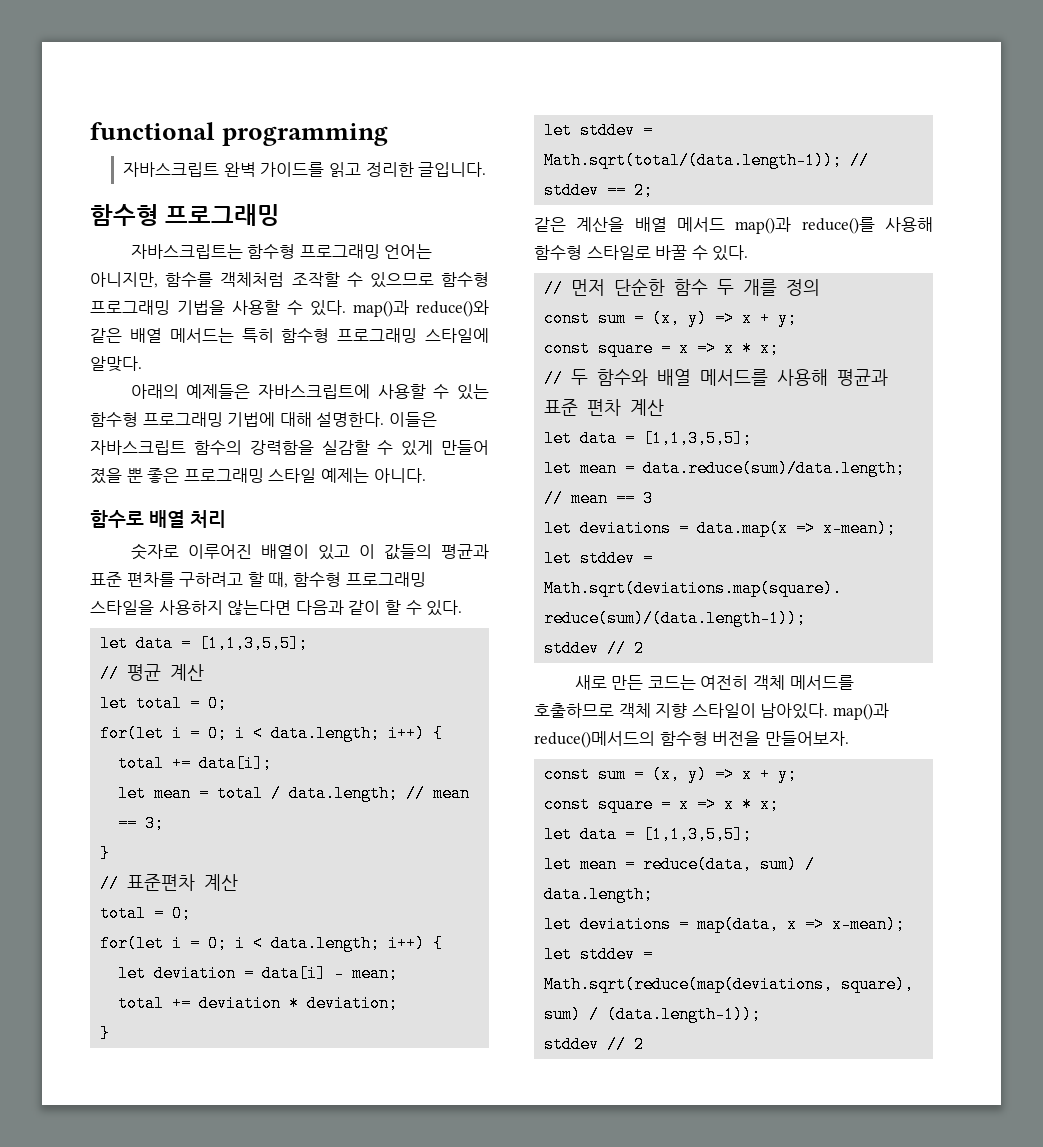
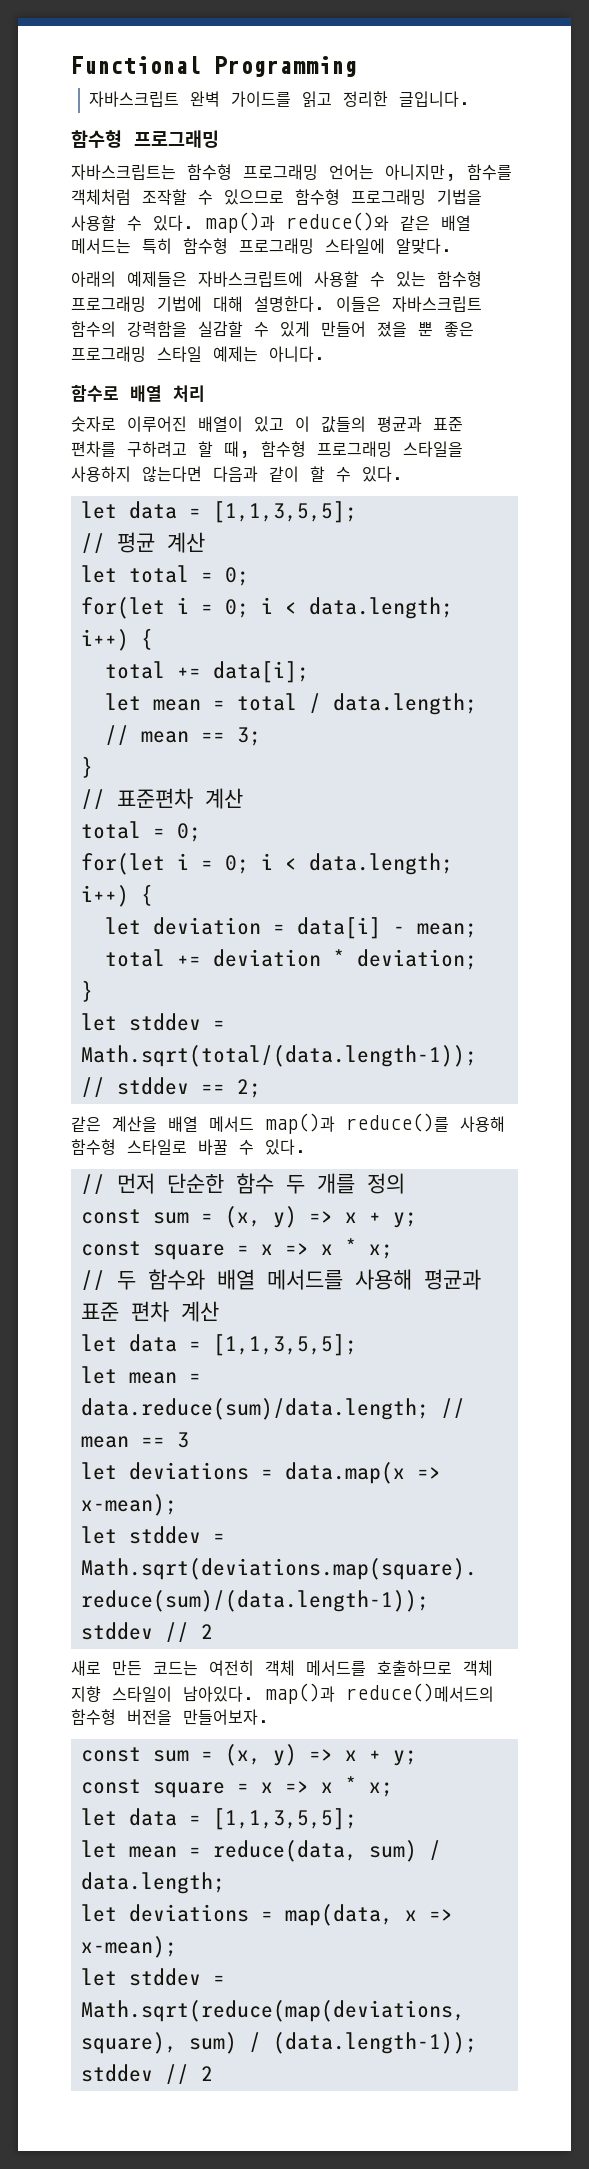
[90,122,389,146] functional programming -> [71,56,357,77] Functional Programming

